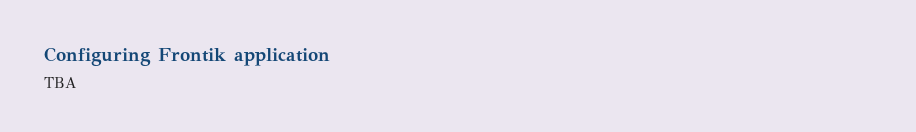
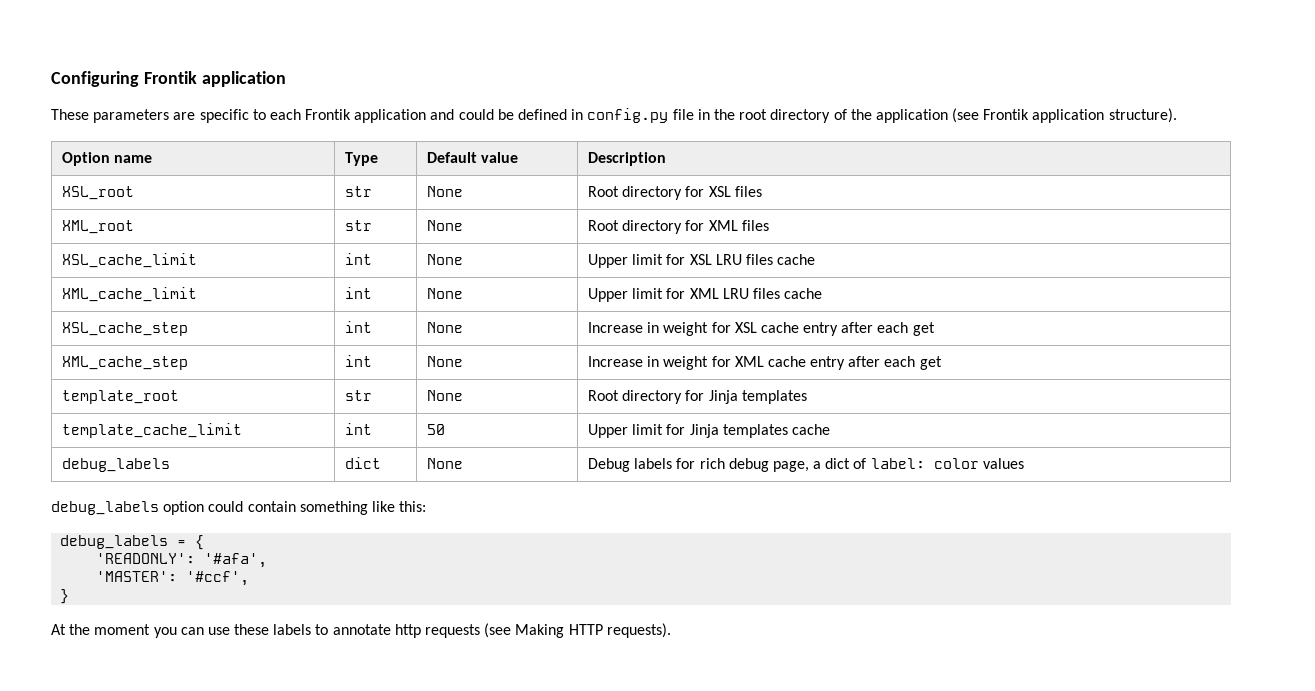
[44,77,76,88] TBA -> [51,108,1177,123] [61,152,153,166] [344,152,378,166] [426,152,519,163] [587,152,666,166] [61,186,134,200] [344,186,372,197] [426,186,463,197] [587,186,762,200] [61,220,134,234] [344,220,372,231] [426,220,463,231] [587,220,769,234] [61,253,197,268] [344,253,372,265] [426,254,463,265] [587,254,816,268] [61,287,197,302] [344,287,372,299] [426,288,463,299] [587,288,823,302] [61,322,188,336] [344,321,372,333] [426,322,463,333] [587,322,935,336] [61,356,188,370] [344,355,372,367] [426,356,463,367] [587,356,942,370] [61,390,179,404] [344,390,372,401] [426,390,463,401] [587,390,807,404] [61,423,242,438] [344,423,372,435] [426,424,445,435] [587,424,830,438] [61,458,170,472] [344,457,381,469] [426,458,463,469] [587,458,1024,472] [51,501,427,515] [60,535,205,550] [96,553,268,568] [96,571,250,586] [60,589,70,604] [51,623,671,638] These parameters are specific to each Frontik application and could be defined in config.py file in the root directory of the application (see Frontik application structure). // Option name | Type | Default value | Description // XSL_root | str | None | Root directory for XSL files // XML_root | str | None | Root directory for XML files // XSL_cache_limit | int | None | Upper limit for XSL LRU files cache // XML_cache_limit | int | None | Upper limit for XML LRU files cache // XSL_cache_step | int | None | Increase in weight for XSL cache entry after each get // XML_cache_step | int | None | Increase in weight for XML cache entry after each get // template_root | str | None | Root directory for Jinja templates // template_cache_limit | int | 50 | Upper limit for Jinja templates cache // debug_labels | dict | None | Debug labels for rich debug page, a dict of label: color values // debug_labels option could contain something like this: // debug_labels = { // 'READONLY': '#afa', // 'MASTER': '#ccf', // } // At the moment you can use these labels to annotate http requests (see Making HTTP requests).

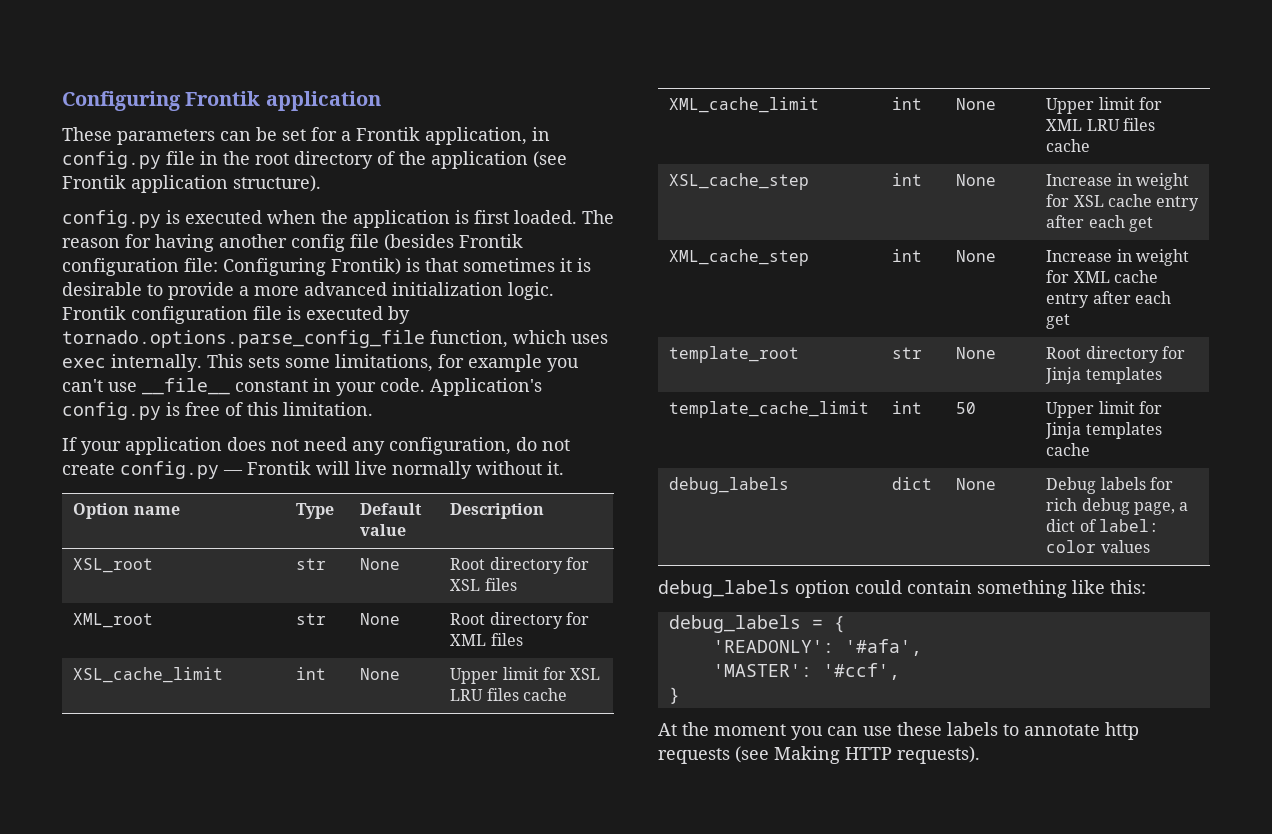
[173,109,568,123] are specific to each Frontik application and could be defined -> [220,127,527,145] can be set for a Frontik application,
(1177, 115) none -> [62,210,614,228] [62,234,523,252] [62,258,591,276] [62,282,554,300] [62,306,410,324] [62,330,608,348] [62,354,579,372] [62,378,542,396] [62,402,373,420] [62,437,570,455] [62,461,564,479] // config.py is executed when the application is first loaded. The reason for having another config file (besides Frontik configuration file: Configuring Frontik) is that sometimes it is desirable to provide a more advanced initialization logic. Frontik configuration file is executed by tornado.options.parse_config_file function, which uses exec internally. This sets some limitations, for example you can't use __file__ constant in your code. Application's config.py is free of this limitation. // If your application does not need any configuration, do not create config.py — Frontik will live normally without it.

